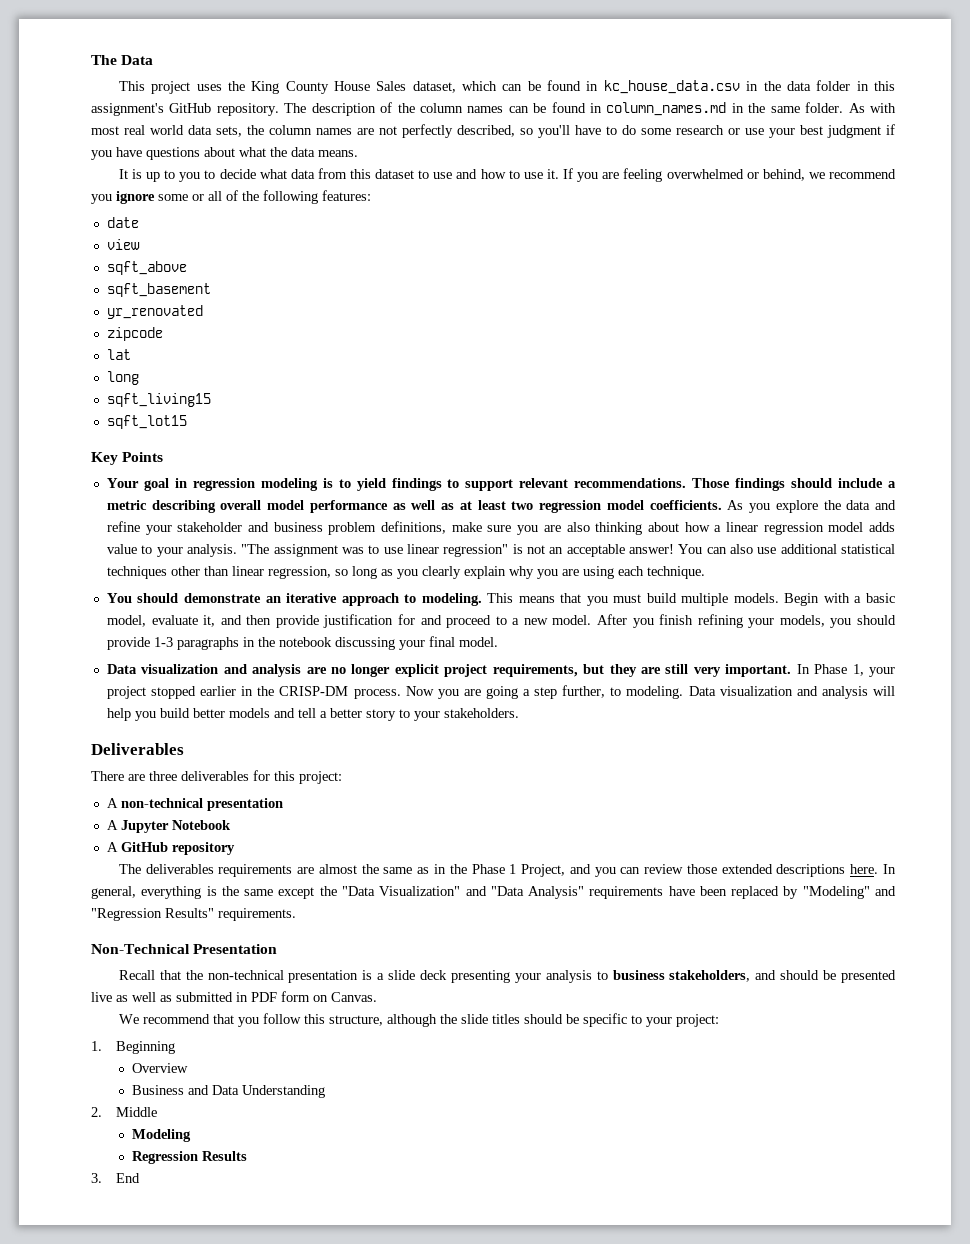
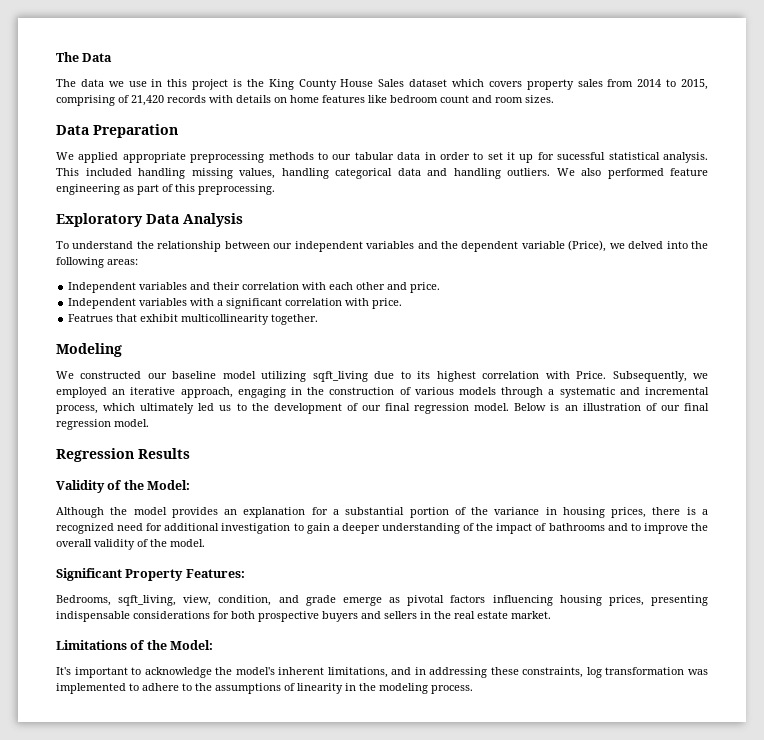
[118,81,222,94] This project uses -> [56,79,243,90] The data we use in this project is
[412,80,895,94] [91,102,897,116] [91,124,895,138] [91,147,358,160] [118,168,897,182] [91,190,371,204] [106,217,139,228] [106,239,140,250] [106,261,187,275] [106,283,211,297] [106,305,203,319] [106,327,163,341] [106,349,131,360] [106,371,139,385] [106,393,211,407] [106,415,187,429] [91,452,164,465] [106,478,897,491] [106,500,897,513] [106,521,896,535] [106,544,896,557] [106,566,705,579] [106,593,896,606] [106,614,896,628] [106,636,498,650] [106,664,895,677] [106,685,895,699] [106,708,519,721] [91,743,184,755] [91,770,342,784] [106,798,283,811] [106,820,231,833] [106,842,235,855] [118,864,896,877] [91,886,897,899] [91,908,296,921] [91,944,278,954] [118,970,896,983] [91,991,377,1002] [118,1013,719,1027] [91,1041,176,1054] [132,1063,189,1073] [132,1085,326,1098] [91,1107,158,1117] [132,1129,192,1142] [132,1151,248,1164] [91,1173,141,1183] dataset, which can be found in kc_house_data.csv in the data folder in this assignment's GitHub repository. The description of the column names can be found in column_names.md in the same folder. As with most real world data sets, the column names are not perfectly described, so you'll have to do some research or use your best judgment if you have questions about what the data means. // It is up to you to decide what data from this dataset to use and how to use it. If you are feeling overwhelmed or behind, we recommend you ignore some or all of the following features: // date // view // sqft_above // sqft_basement // yr_renovated // zipcode // lat // long // sqft_living15 // sqft_lot15 // Key Points // Your goal in regression modeling is to yield findings to support relevant recommendations. Those findings should include a metric describing overall model performance as well as at least two regression model coefficients. As you explore the data and refine your stakeholder and business problem definitions, make sure you are also thinking about how a linear regression model adds value to your analysis. "The assignment was to use linear regression" is not an acceptable answer! You can also use additional statistical techniques other than linear regression, so long as you clearly explain why you are using each technique. // You should demonstrate an iterative approach to modeling. This means that you must build multiple models. Begin with a basic model, evaluate it, and then provide justification for and proceed to a new model. After you finish refining your models, you should provide 1-3 paragraphs in the notebook discussing your final model. // Data visualization and analysis are no longer explicit project requirements, but they are still very important. In Phase 1, your project stopped earlier in the CRISP-DM process. Now you are going a step further, to modeling. Data visualization and analysis will help you build better models and tell a better story to your stakeholders. // Deliverables // There are three deliverables for this project: // A non-technical presentation // A Jupyter Notebook // A GitHub repository // The deliverables requirements are almost the same as in the Phase 1 Project, and you can review those extended descriptions here. In general, everything is the same except the "Data Visualization" and "Data Analysis" requirements have been replaced by "Modeling" and "Regression Results" requirements. // Non-Technical Presentation // Recall that the non-technical presentation is a slide deck presenting your analysis to business stakeholders, and should be presented live as well as submitted in PDF form on Canvas. // We recommend that you follow this structure, although the slide titles should be specific to your project: // 1. Beginning // Overview // Business and Data Understanding // 2. Middle // Modeling // Regression Results // 3. End -> [409,79,708,90] [56,95,554,106] [56,124,178,138] [56,152,709,163] [56,168,708,179] [56,184,275,195] [56,213,243,227] [56,240,708,252] [56,257,138,268] [68,282,441,293] [68,298,403,309] [68,314,319,325] [56,343,122,357] [56,371,708,382] [56,387,709,398] [56,403,709,414] [56,419,149,430] [56,448,190,462] [56,480,191,493] [56,507,709,518] [56,523,708,534] [56,539,205,550] [56,568,245,581] [56,595,708,606] [56,611,551,622] [56,640,214,650] [56,667,708,678] [56,683,473,694] dataset which covers property sales from 2014 to 2015, comprising of 21,420 records with details on home features like bedroom count and room sizes. // Data Preparation // We applied appropriate preprocessing methods to our tabular data in order to set it up for sucessful statistical analysis. This included handling missing values, handling categorical data and handling outliers. We also performed feature engineering as part of this preprocessing. // Exploratory Data Analysis // To understand the relationship between our independent variables and the dependent variable (Price), we delved into the following areas: // Independent variables and their correlation with each other and price. // Independent variables with a significant correlation with price. // Featrues that exhibit multicollinearity together. // Modeling // We constructed our baseline model utilizing sqft_living due to its highest correlation with Price. Subsequently, we employed an iterative approach, engaging in the construction of various models through a systematic and incremental process, which ultimately led us to the development of our final regression model. Below is an illustration of our final regression model. // Regression Results // Validity of the Model: // Although the model provides an explanation for a substantial portion of the variance in housing prices, there is a recognized need for additional investigation to gain a deeper understanding of the impact of bathrooms and to improve the overall validity of the model. // Significant Property Features: // Bedrooms, sqft_living, view, condition, and grade emerge as pivotal factors influencing housing prices, presenting indispensable considerations for both prospective buyers and sellers in the real estate market. // Limitations of the Model: // It's important to acknowledge the model's inherent limitations, and in addressing these constraints, log transformation was implemented to adhere to the assumptions of linearity in the modeling process.

